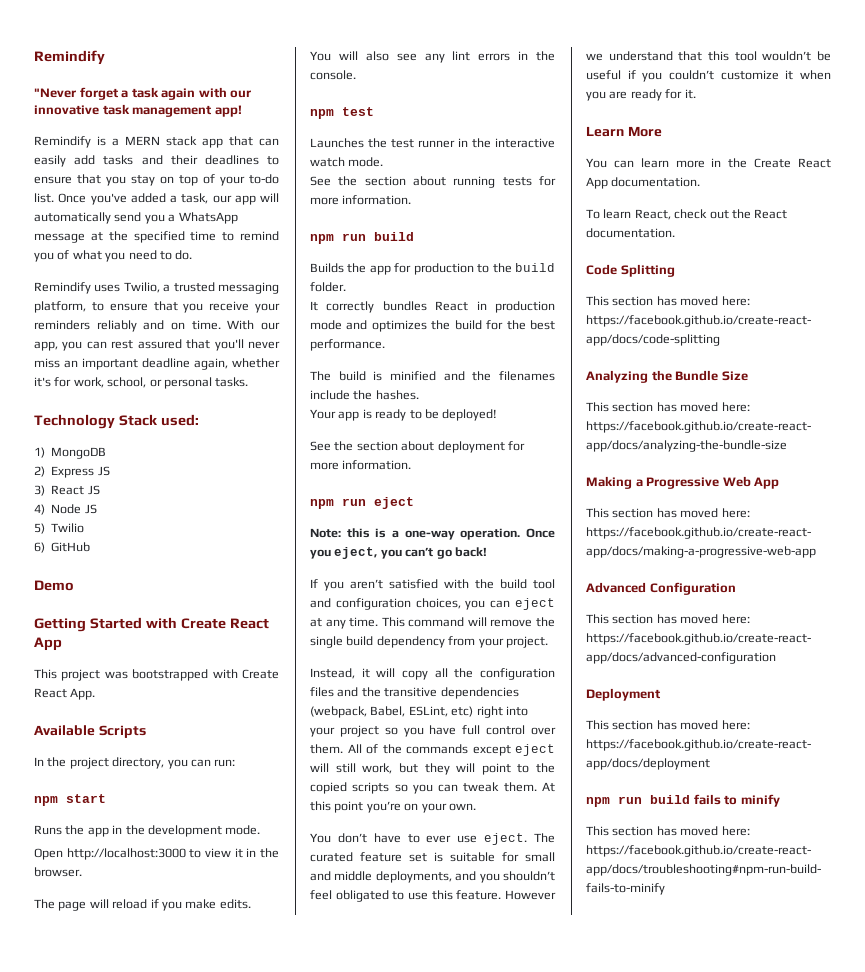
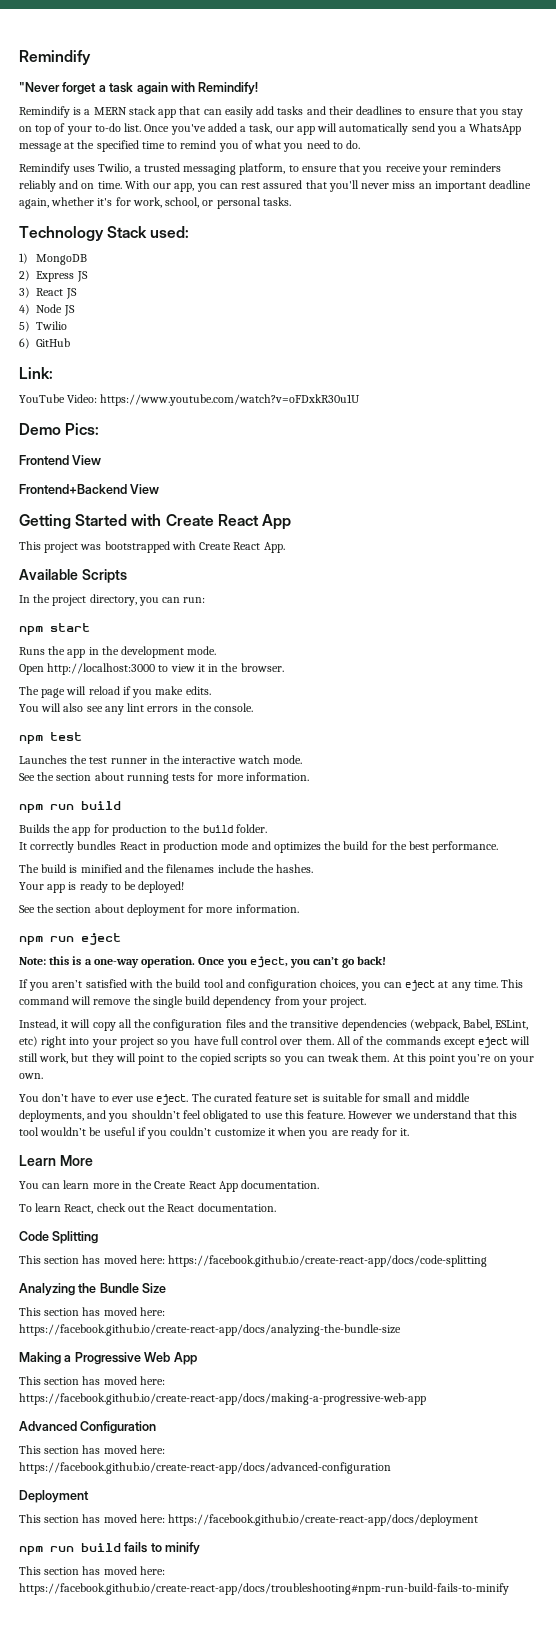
[230,90,252,98] [34,104,242,117] our innovative task management app! -> [198,82,259,95] Remindify!
[34,580,74,591] Demo -> [19,367,53,379] [19,394,361,406] [19,423,100,435] [19,455,102,465] [19,484,160,494] Link: // YouTube Video: https://www.youtube.com/watch?v=oFDxkR30u1U // Demo Pics: // Frontend View // Frontend+Backend View

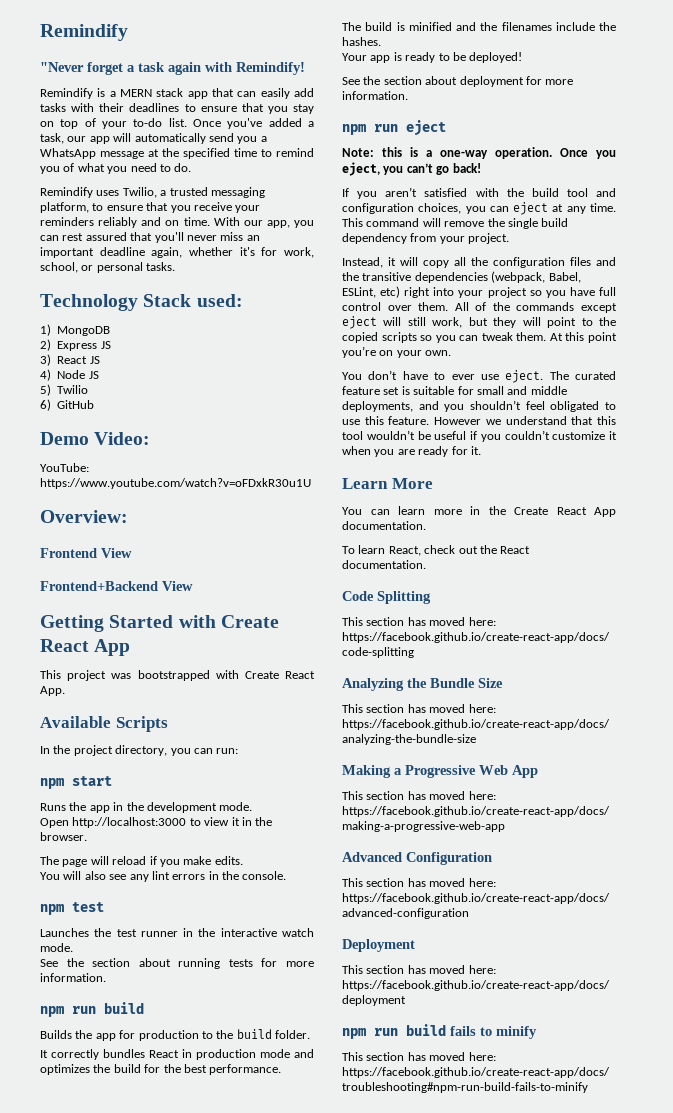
[306,106,326,115] and -> [71,103,95,112] with
[19,367,53,379] [19,394,98,403] Link: // YouTube Video: -> [40,432,151,445] [40,463,89,472] Demo Video: // YouTube:
[19,423,100,435] Demo Pics: -> [40,510,128,523] Overview:

